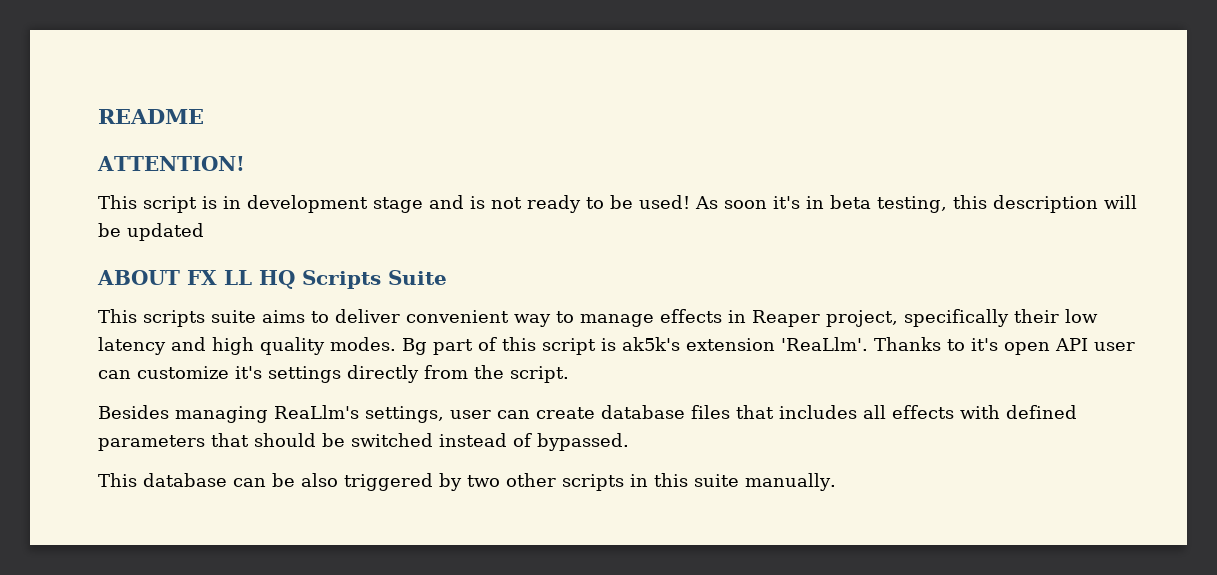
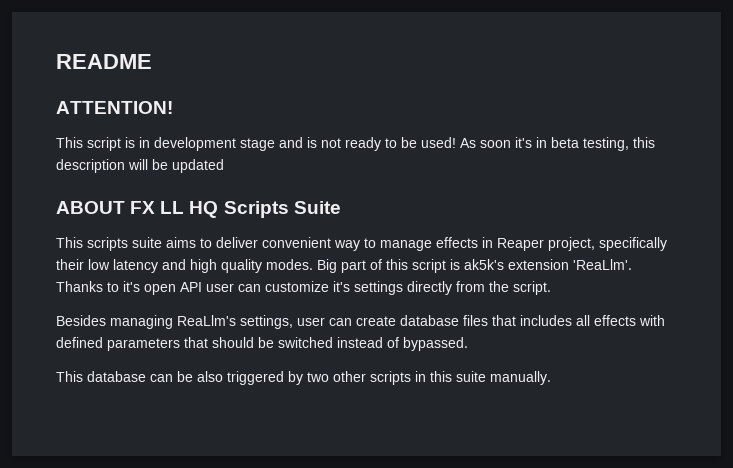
[402,338,427,355] Bg -> [317,259,337,273] Big

